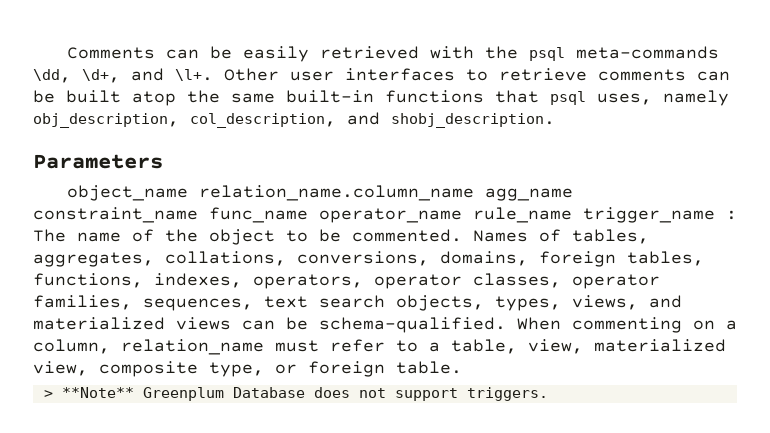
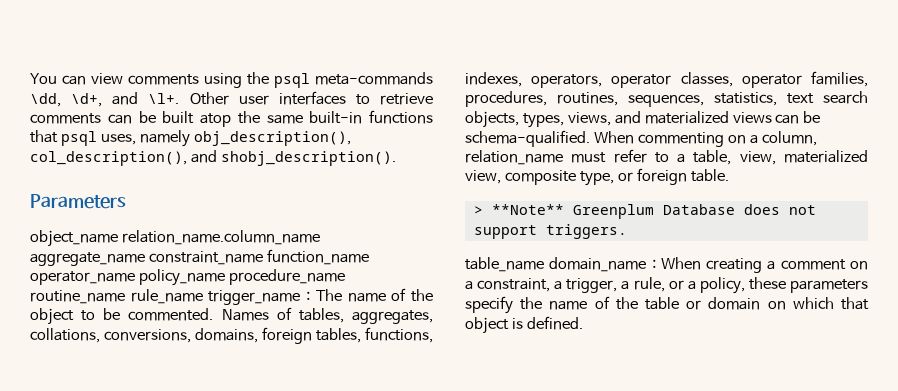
[66,46,474,62] Comments can be easily retrieved with -> [30,73,242,88] You can view comments using
[33,112,555,128] obj_description, col_description, and shobj_description. -> [193,131,351,146] [30,150,396,166] obj_description(), col_description(), and shobj_description().
[484,188,573,201] [33,207,462,223] agg_name constraint_name func_name operator_name -> [30,249,369,266] [30,269,345,286] [30,290,125,304] aggregate_name constraint_name function_name operator_name policy_name procedure_name routine_name
[143,298,253,311] sequences, -> [465,91,777,107] procedures, routines, sequences, statistics,
(548, 394) none -> [465,257,868,273] [465,277,868,294] [465,296,869,314] [465,316,583,334] // table_name domain_name : When creating a comment on a constraint, a trigger, a rule, or a policy, these parameters specify the name of the table or domain on which that object is defined.

